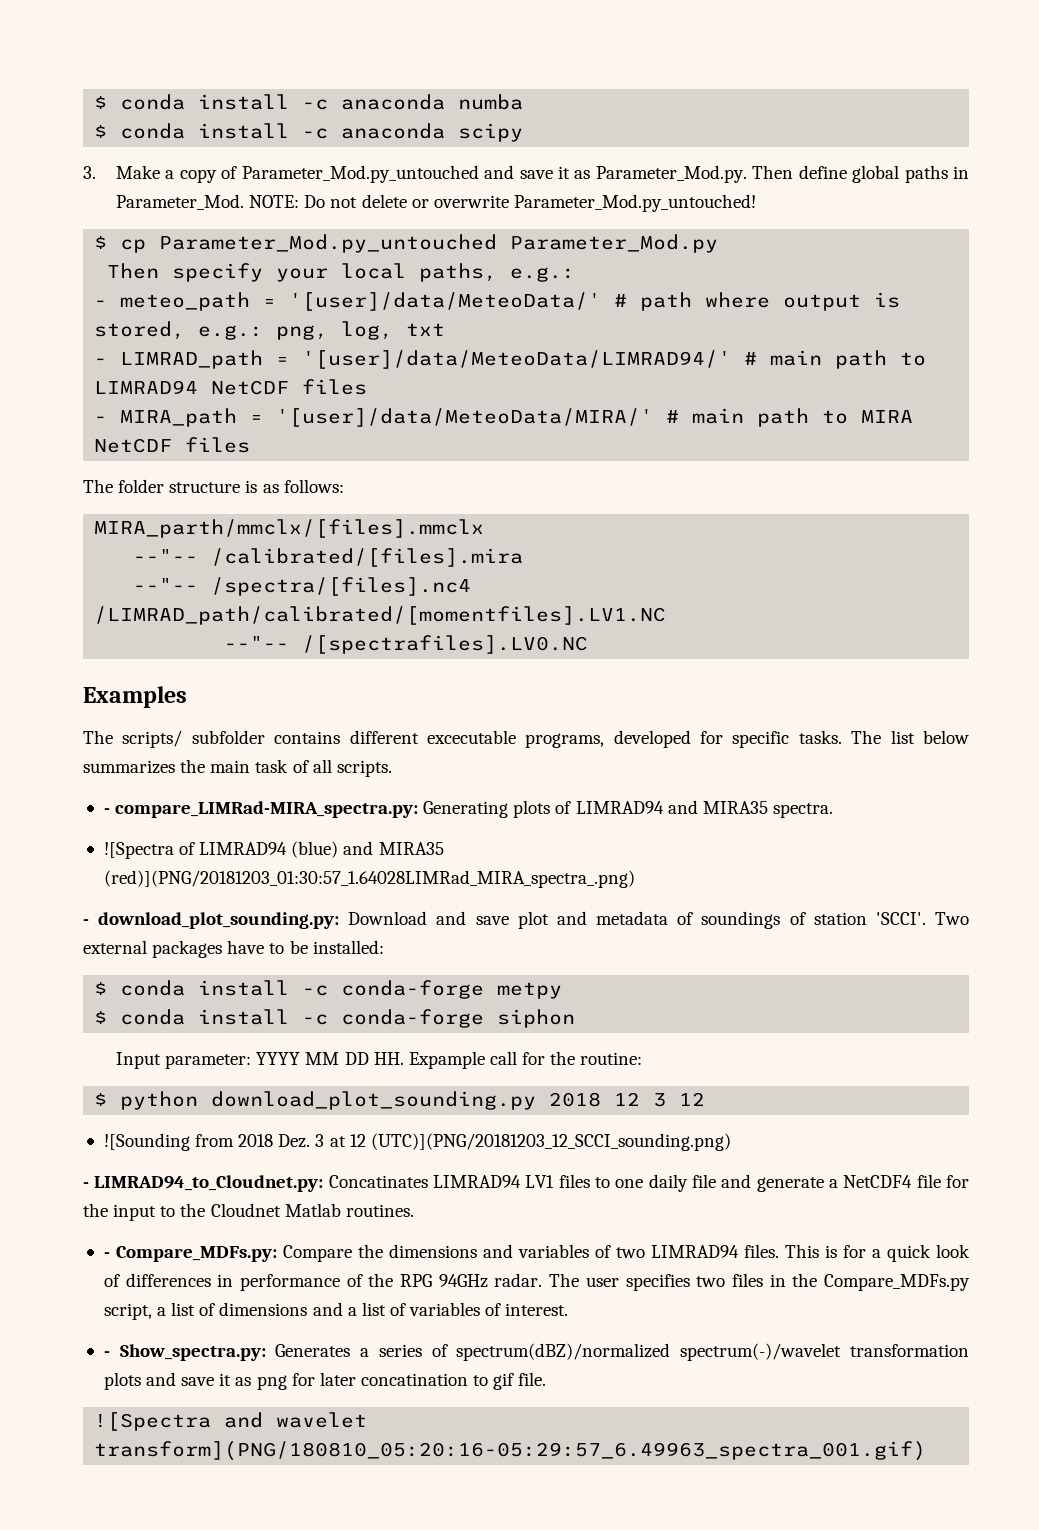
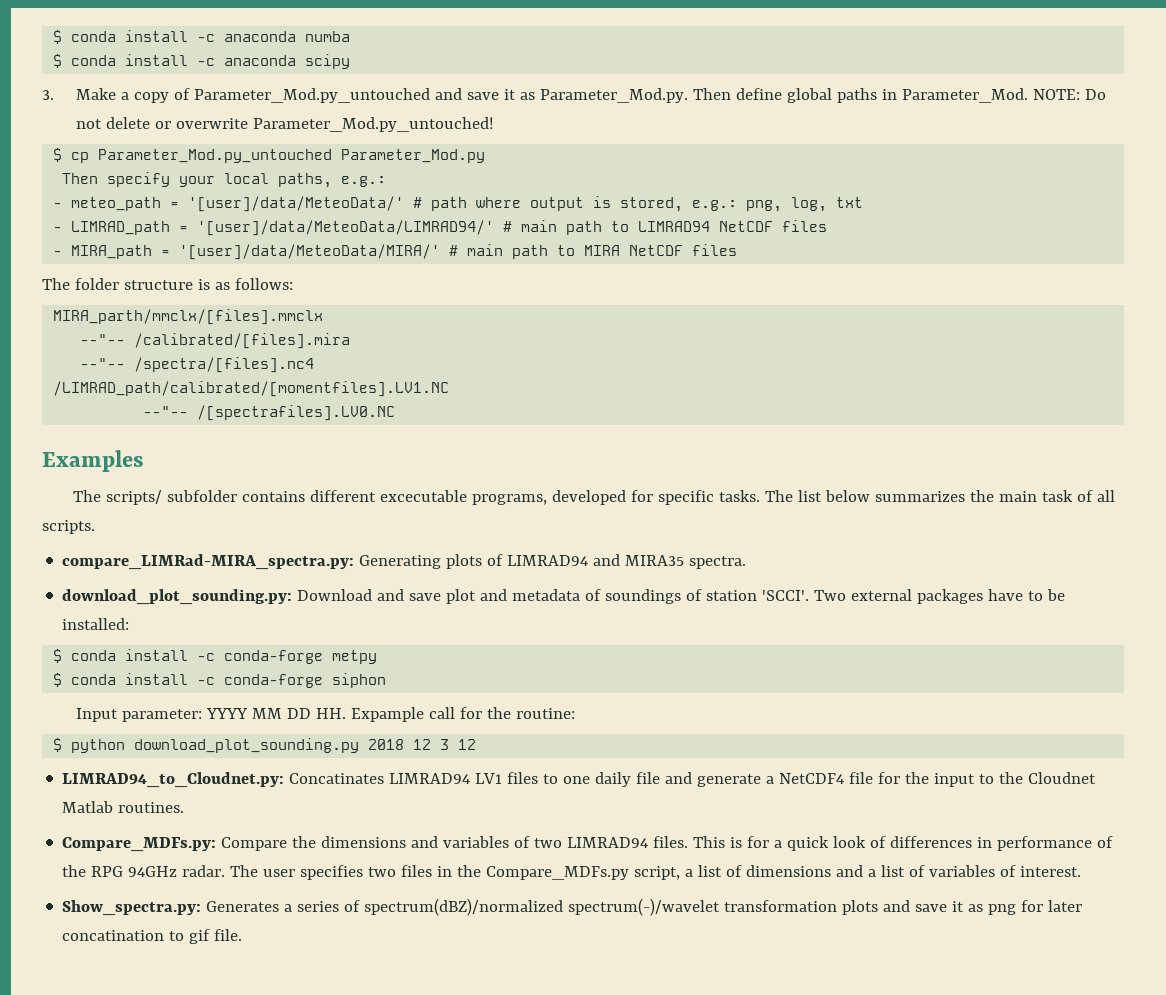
[103,808,110,814] - -> (95, 527) none
[103,841,444,859] [103,870,635,888] [83,919,89,925] ![Spectra of LIMRAD94 (blue) and MIRA35 (red)](PNG/20181203_01:30:57_1.64028LIMRad_MIRA_spectra_.png) // - -> (747, 562) none
[103,1133,731,1151] [83,1182,89,1188] ![Sounding from 2018 Dez. 3 at 12 (UTC)](PNG/20181203_12_SCCI_sounding.png) // - -> (477, 744) none
[103,1252,110,1258] - -> (185, 807) none
[103,1351,110,1357] - -> (1082, 871) none
[94,1412,368,1431] [94,1441,927,1461] // ![Spectra and wavelet transform](PNG/180810_05:20:16-05:29:57_6.49963_spectra_001.gif) -> (243, 935) none

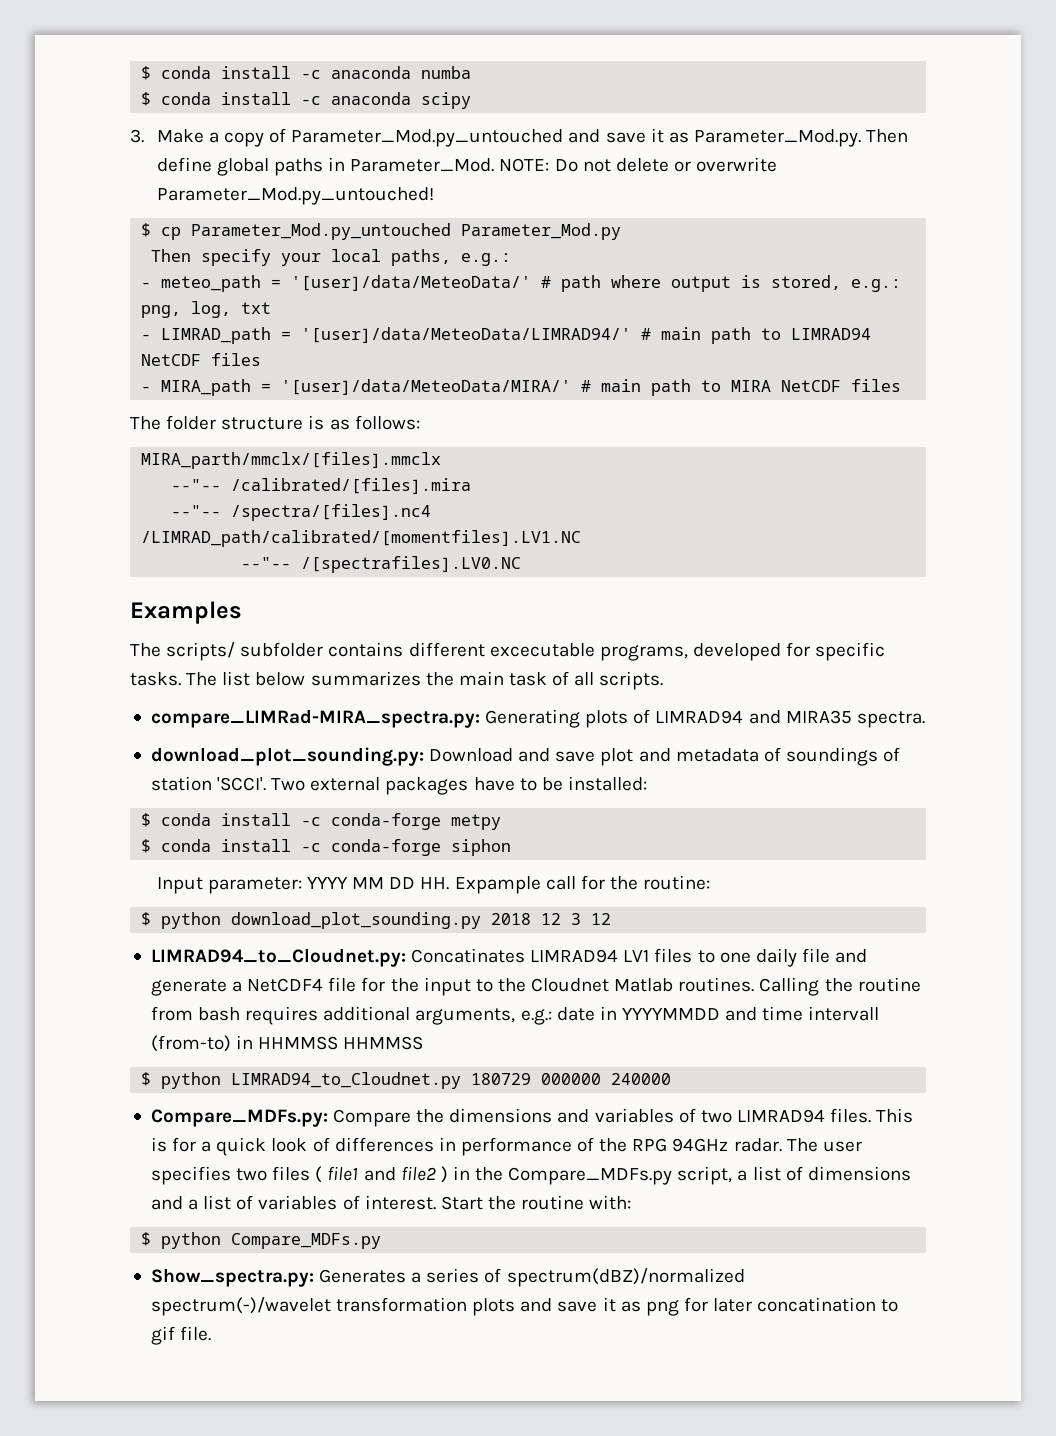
(185, 807) none -> [759,977,921,996] [150,1006,880,1025] [150,1035,424,1052] [141,1072,672,1089] Calling the routine from bash requires additional arguments, e.g.: date in YYYYMMDD and time intervall (from-to) in HHMMSS HHMMSS // $ python LIMRAD94_to_Cloudnet.py 180729 000000 240000
(433, 871) none -> [315,1166,448,1183] ( file1 and file2 )
(1082, 871) none -> [440,1195,632,1210] [141,1232,382,1249] Start the routine with: // $ python Compare_MDFs.py

